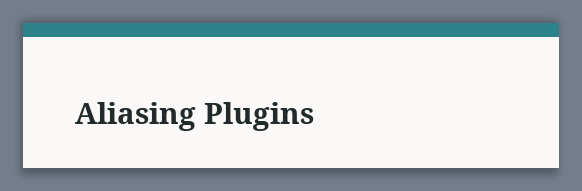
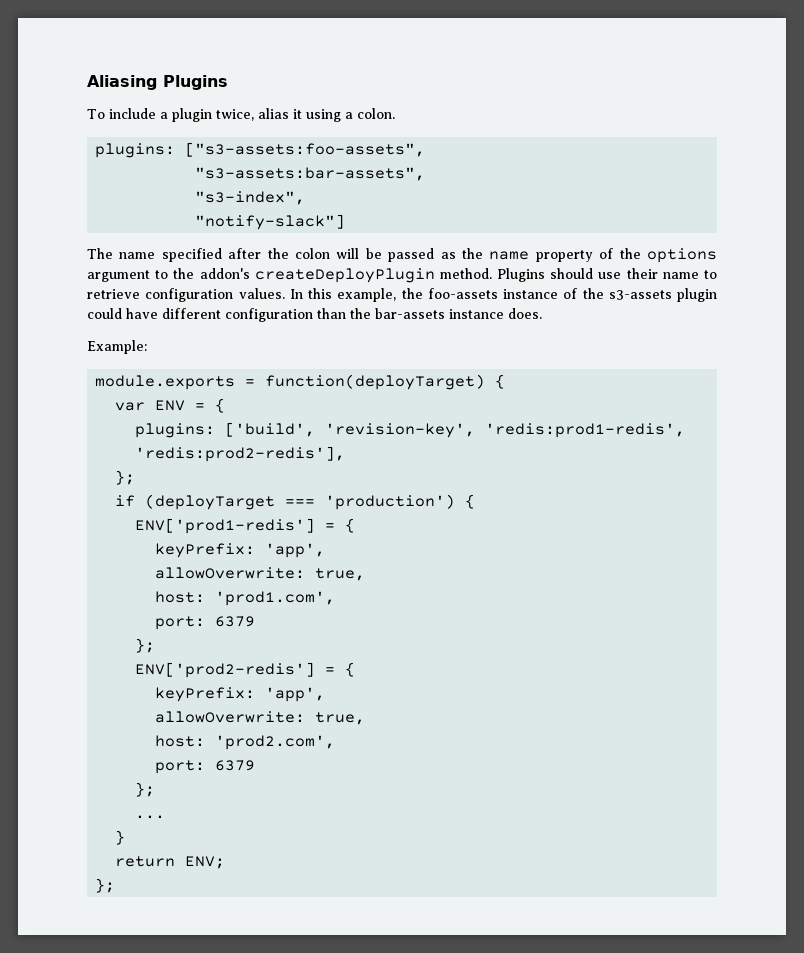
(314, 116) none -> [87,108,395,122] [95,142,426,158] [195,167,426,181] [195,191,306,205] [195,214,346,230] [87,248,717,263] [87,268,717,283] [87,288,717,302] [87,308,542,322] [87,340,147,354] [95,374,506,390] [115,398,226,413] [135,422,686,438] [135,446,346,462] [115,470,136,485] [115,494,476,510] [135,518,356,534] [155,543,326,558] [155,567,366,581] [155,591,336,606] [155,616,256,630] [135,638,156,653] [135,662,356,678] [155,687,326,702] [155,711,366,725] [155,735,336,750] [155,760,256,774] [135,782,156,797] [135,815,166,819] [115,830,126,845] [115,856,226,869] [95,878,116,893] // To include a plugin twice, alias it using a colon. // plugins: ["s3-assets:foo-assets", // "s3-assets:bar-assets", // "s3-index", // "notify-slack"] // The name specified after the colon will be passed as the name property of the options argument to the addon's createDeployPlugin method. Plugins should use their name to retrieve configuration values. In this example, the foo-assets instance of the s3-assets plugin could have different configuration than the bar-assets instance does. // Example: // module.exports = function(deployTarget) { // var ENV = { // plugins: ['build', 'revision-key', 'redis:prod1-redis', 'redis:prod2-redis'], // }; // if (deployTarget === 'production') { // ENV['prod1-redis'] = { // keyPrefix: 'app', // allowOverwrite: true, // host: 'prod1.com', // port: 6379 // }; // ENV['prod2-redis'] = { // keyPrefix: 'app', // allowOverwrite: true, // host: 'prod2.com', // port: 6379 // }; // ... // } // return ENV; // };

